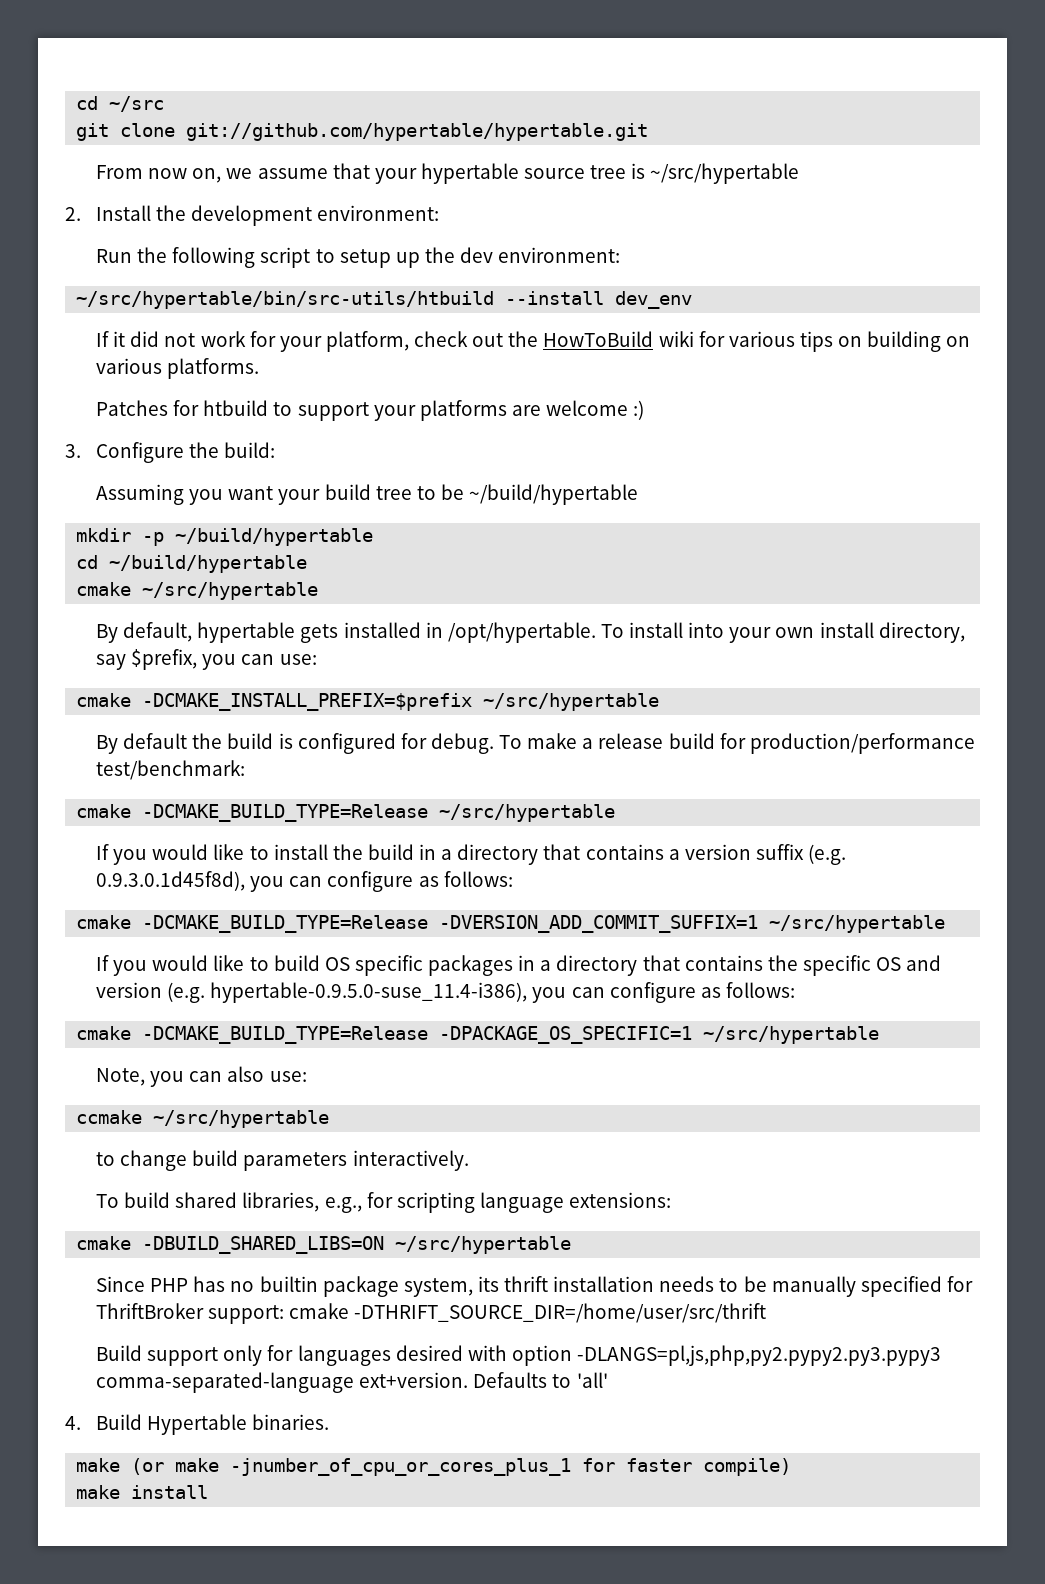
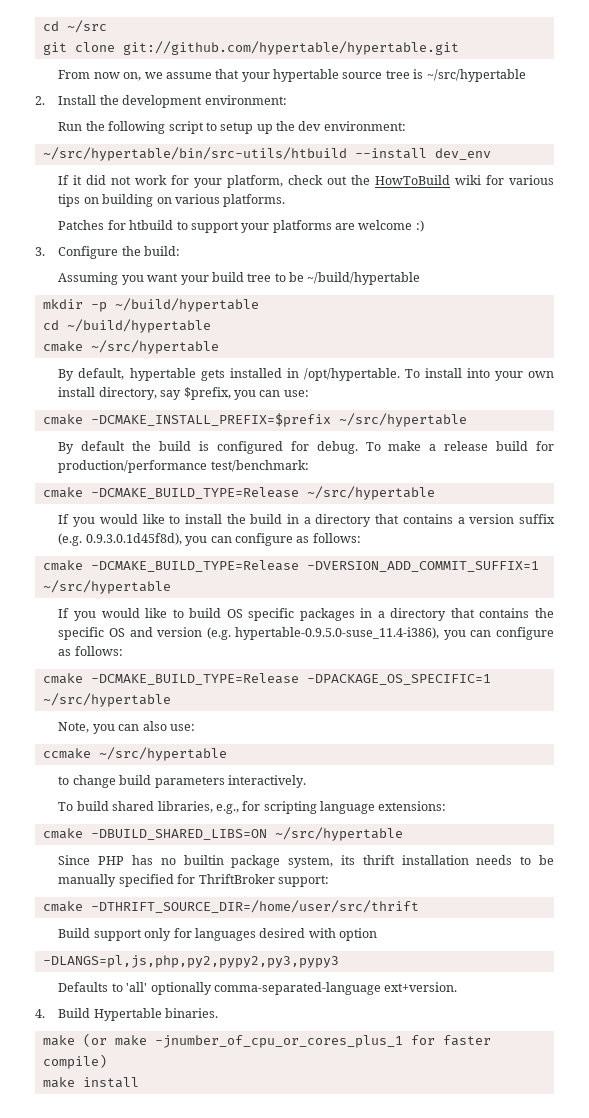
(285, 1314) none -> (329, 881) //
[577,1345,942,1366] [95,1372,469,1393] -DLANGS=pl,js,php,py2.pypy2.py3.pypy3 comma-separated-language ext+version. -> [42,955,339,968] // -DLANGS=pl,js,php,py2,pypy2,py3,pypy3 //
(608, 1380) none -> [150,982,458,995] optionally comma-separated-language ext+version.

